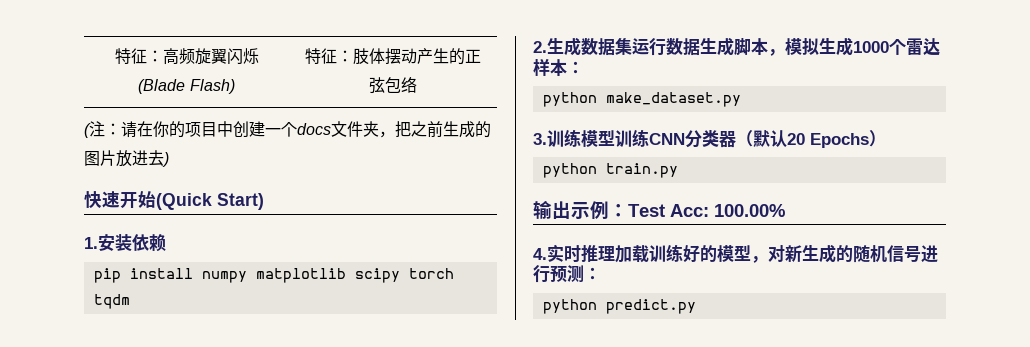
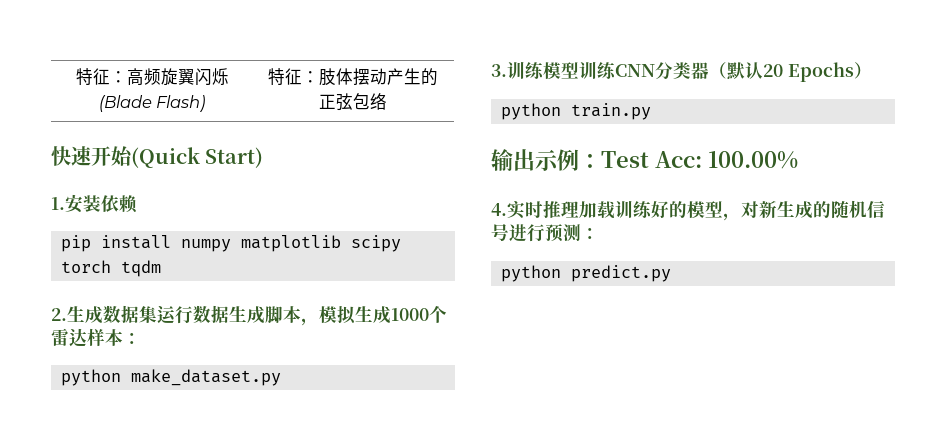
[84,121,491,138] [84,150,169,167] // (注：请在你的项目中创建一个docs文件夹，把之前生成的图片放进去) -> (387, 101) none

